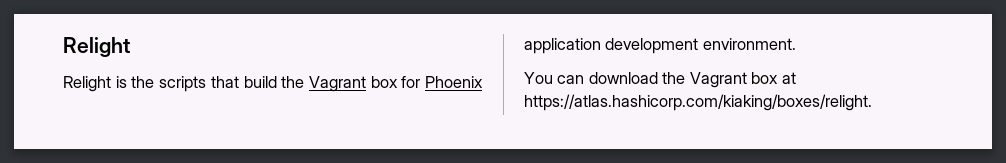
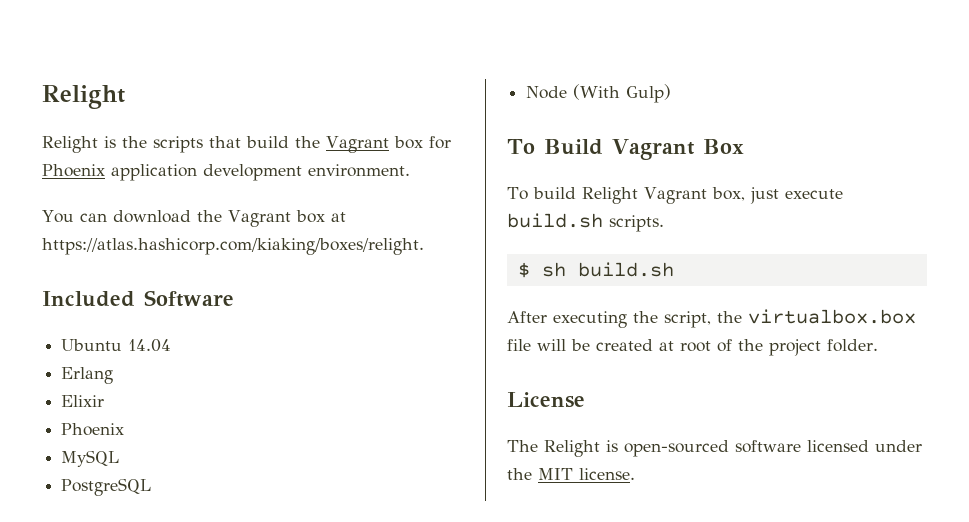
(872, 102) none -> [42,290,234,307] [61,339,172,352] [61,367,114,384] [61,395,105,407] [61,423,125,436] [61,450,120,467] [61,478,152,496] [526,84,672,103] [507,139,744,160] [507,187,843,204] [507,213,664,232] [517,262,674,278] [507,309,916,328] [507,339,878,356] [507,392,585,408] [507,440,922,457] [507,468,635,480] // Included Software // Ubuntu 14.04 // Erlang // Elixir // Phoenix // MySQL // PostgreSQL // Node (With Gulp) // To Build Vagrant Box // To build Relight Vagrant box, just execute build.sh scripts. // $ sh build.sh // After executing the script, the virtualbox.box file will be created at root of the project folder. // License // The Relight is open-sourced software licensed under the MIT license.

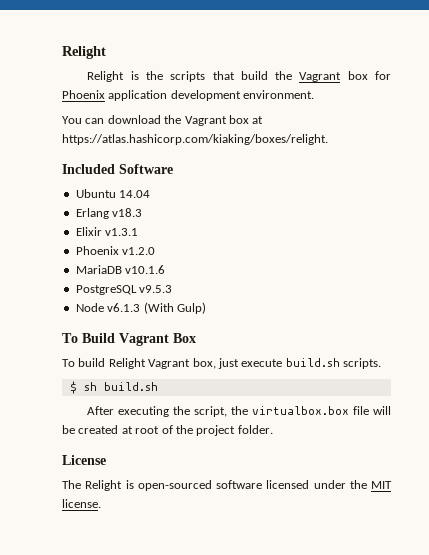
(114, 375) none -> [112,208,143,217] v18.3
[61,423,125,436] [61,450,120,467] // Phoenix // MySQL -> [105,228,139,236] [75,246,156,255] [75,265,166,274] v1.3.1 // Phoenix v1.2.0 // MariaDB v10.1.6
(152, 487) none -> [139,285,173,293] v9.5.3
(568, 92) none -> [107,303,141,312] v6.1.3

